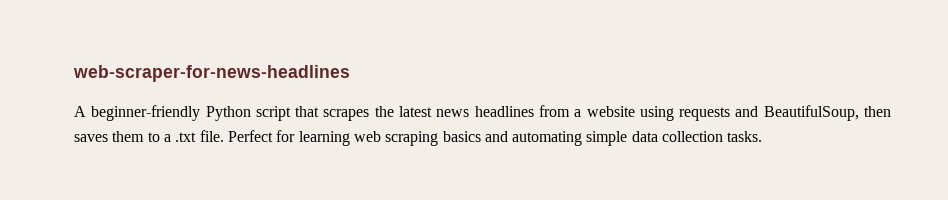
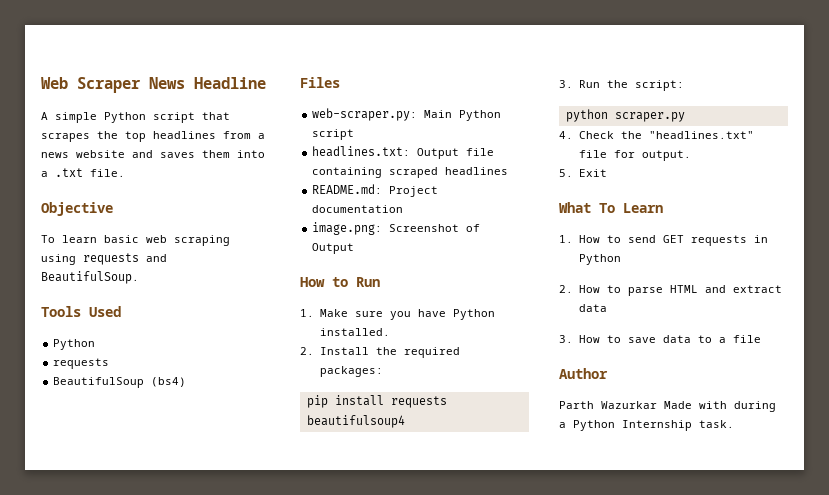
[73,65,350,82] web-scraper-for-news-headlines -> [41,77,266,93] Web Scraper News Headline
[91,105,201,121] beginner-friendly -> [55,112,97,123] simple
[399,106,470,117] latest news -> [125,131,146,142] top
[586,105,891,121] [74,130,763,146] website using requests and BeautifulSoup, then saves them to a .txt file. Perfect for learning web scraping basics and automating simple data collection tasks. -> [41,150,265,158] [41,168,125,177] [41,202,113,216] [41,235,230,246] [41,253,167,265] [41,271,139,284] [41,306,121,317] [53,339,96,350] [53,358,110,369] [53,377,187,388] [300,77,340,88] [312,108,502,121] [312,129,355,140] [312,146,495,159] [312,167,509,178] [312,184,439,197] [312,205,404,213] [312,222,481,235] [312,243,355,254] [300,277,380,287] [300,309,495,320] [319,328,390,336] [300,347,460,358] [319,366,383,377] [306,395,447,408] [306,415,405,428] [559,80,684,91] [565,109,685,122] [559,131,754,139] [578,150,691,161] [559,169,607,177] [559,202,663,213] [559,235,768,246] [578,254,621,265] [559,285,782,296] [578,304,607,312] [559,335,761,343] [559,368,608,379] [559,401,776,412] [559,420,734,431] news website and saves them into a .txt file. // Objective // To learn basic web scraping using requests and BeautifulSoup. // Tools Used // Python // requests // BeautifulSoup (bs4) // Files // web-scraper.py: Main Python script // headlines.txt: Output file containing scraped headlines // README.md: Project documentation // image.png: Screenshot of Output // How to Run // 1. Make sure you have Python installed. // 2. Install the required packages: // pip install requests beautifulsoup4 // 3. Run the script: // python scraper.py // 4. Check the "headlines.txt" file for output. // 5. Exit // What To Learn // 1. How to send GET requests in Python // 2. How to parse HTML and extract data // 3. How to save data to a file // Author // Parth Wazurkar Made with during a Python Internship task.

